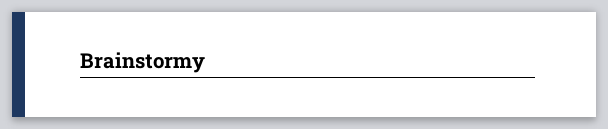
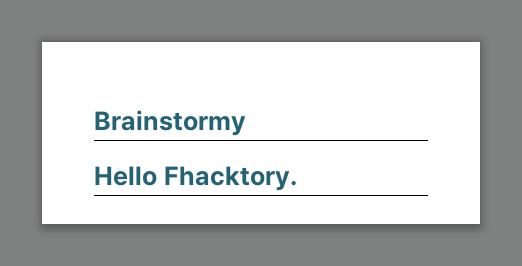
(205, 62) none -> [94,166,298,191] // Hello Fhacktory.

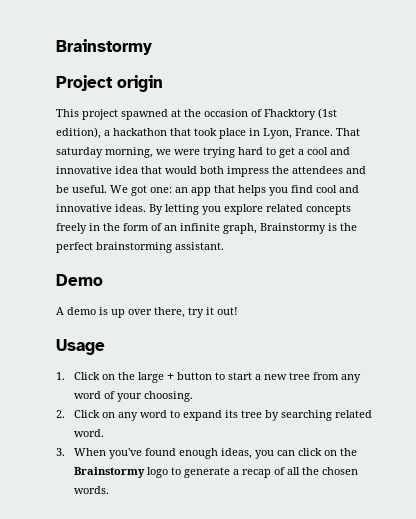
[94,166,298,191] Hello Fhacktory. -> [56,75,163,92] [56,108,337,120] [56,127,360,139] [56,147,350,158] [56,166,366,177] [56,185,359,196] [56,204,351,215] [56,223,357,234] [56,242,224,253] [56,274,103,286] [56,307,238,318] [56,339,105,355] [56,372,362,383] [74,391,194,402] [56,410,373,421] [74,429,105,437] [56,448,358,459] [74,467,359,478] [74,486,110,494] Project origin // This project spawned at the occasion of Fhacktory (1st edition), a hackathon that took place in Lyon, France. That saturday morning, we were trying hard to get a cool and innovative idea that would both impress the attendees and be useful. We got one: an app that helps you find cool and innovative ideas. By letting you explore related concepts freely in the form of an infinite graph, Brainstormy is the perfect brainstorming assistant. // Demo // A demo is up over there, try it out! // Usage // 1. Click on the large + button to start a new tree from any word of your choosing. // 2. Click on any word to expand its tree by searching related word. // 3. When you've found enough ideas, you can click on the Brainstormy logo to generate a recap of all the chosen words.

